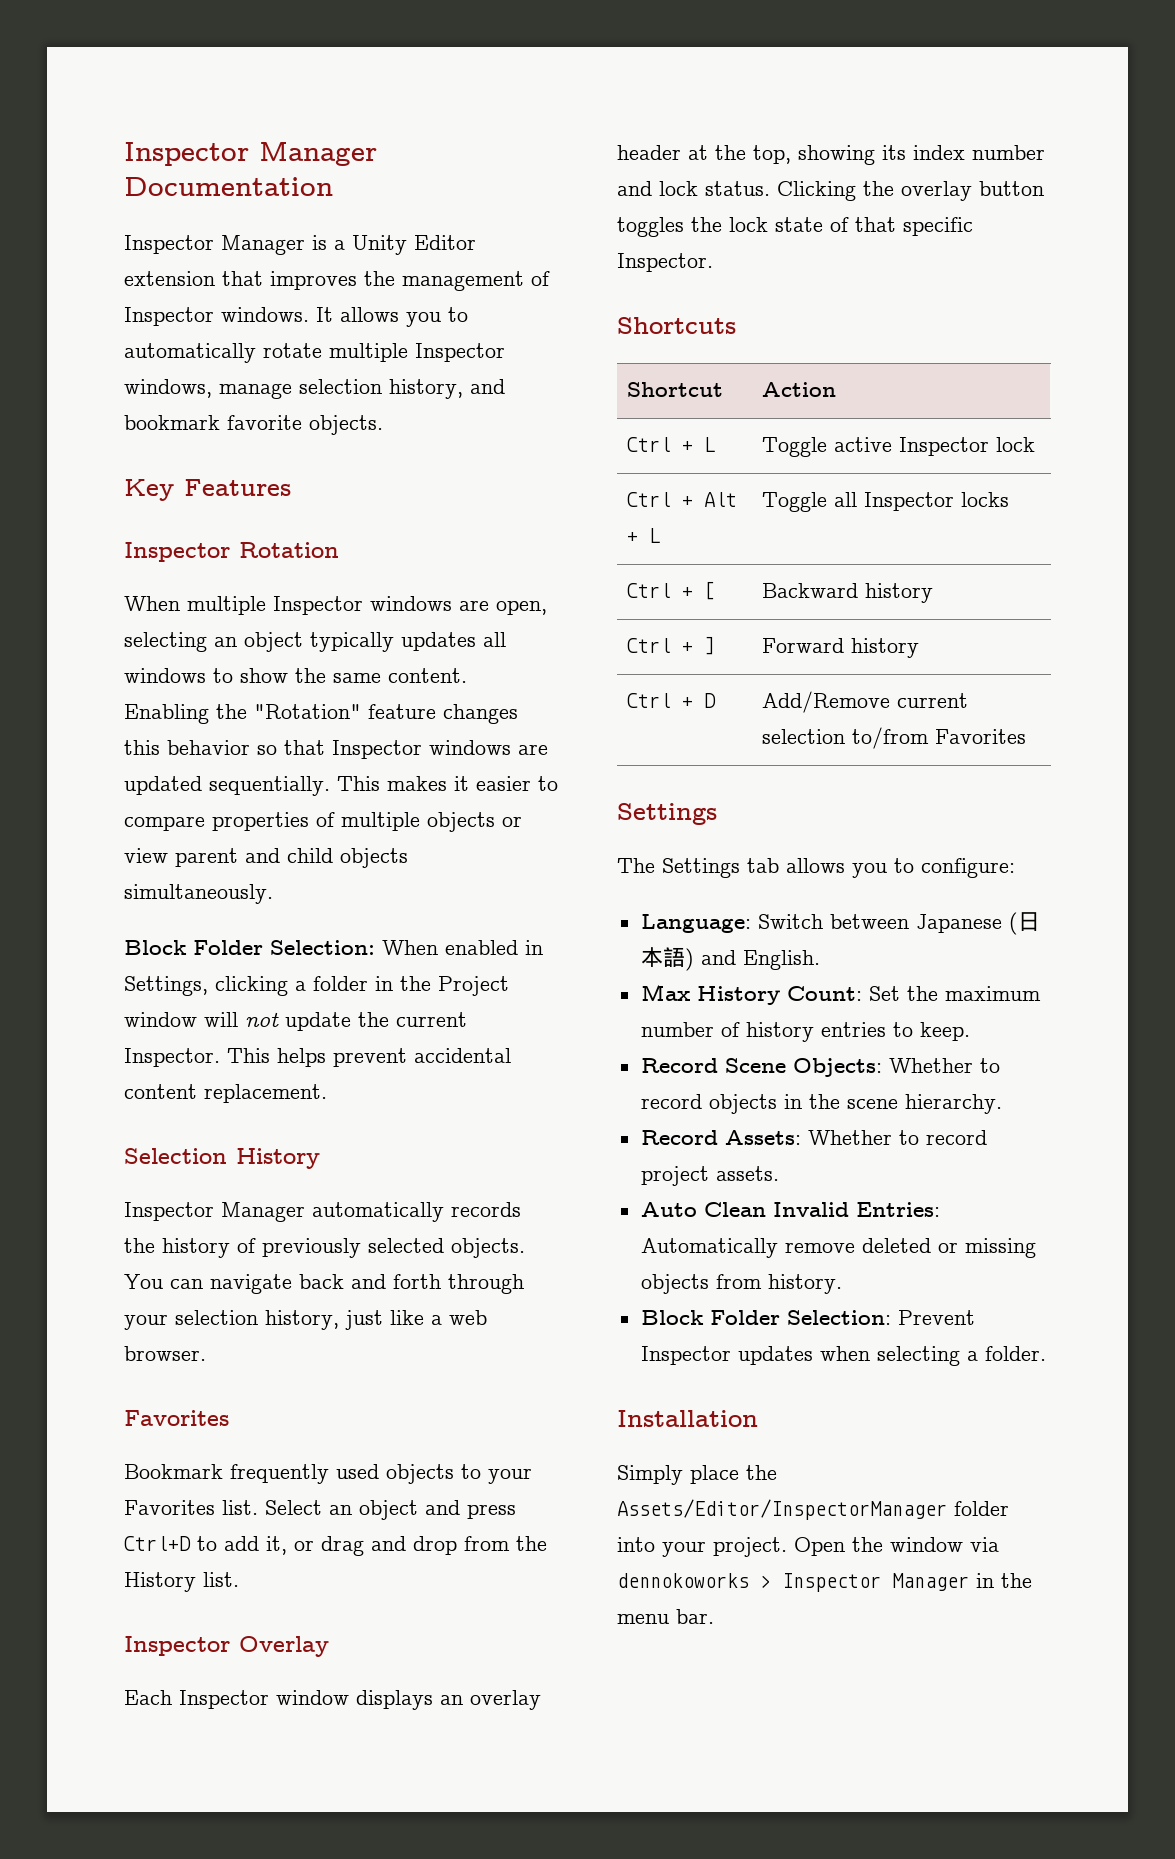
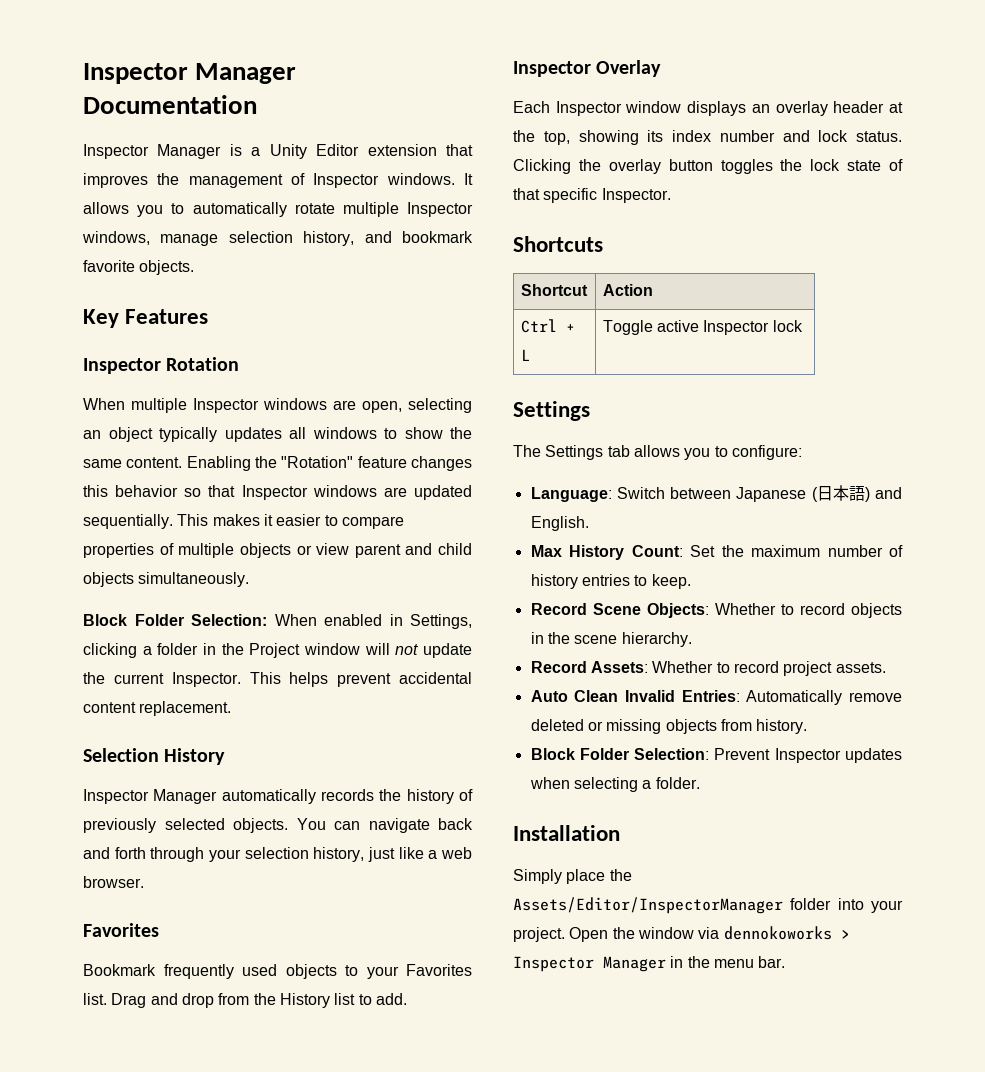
[265,1500,516,1520] [124,1536,364,1556] Select an object and press Ctrl+D to add it, or drag -> [111,993,147,1008] Drag
[203,1572,239,1587] list. -> [334,993,407,1005] list to add.
[626,492,737,507] [626,528,660,543] [761,492,1009,512] [626,581,715,600] [761,583,933,603] [626,636,715,655] [761,638,919,658] [626,693,716,708] [761,691,968,713] [761,727,1026,749] // Ctrl + Alt + L | Toggle all Inspector locks // Ctrl + [ | Backward history // Ctrl + ] | Forward history // Ctrl + D | Add/Remove current selection to/from Favorites -> (803, 326) none

